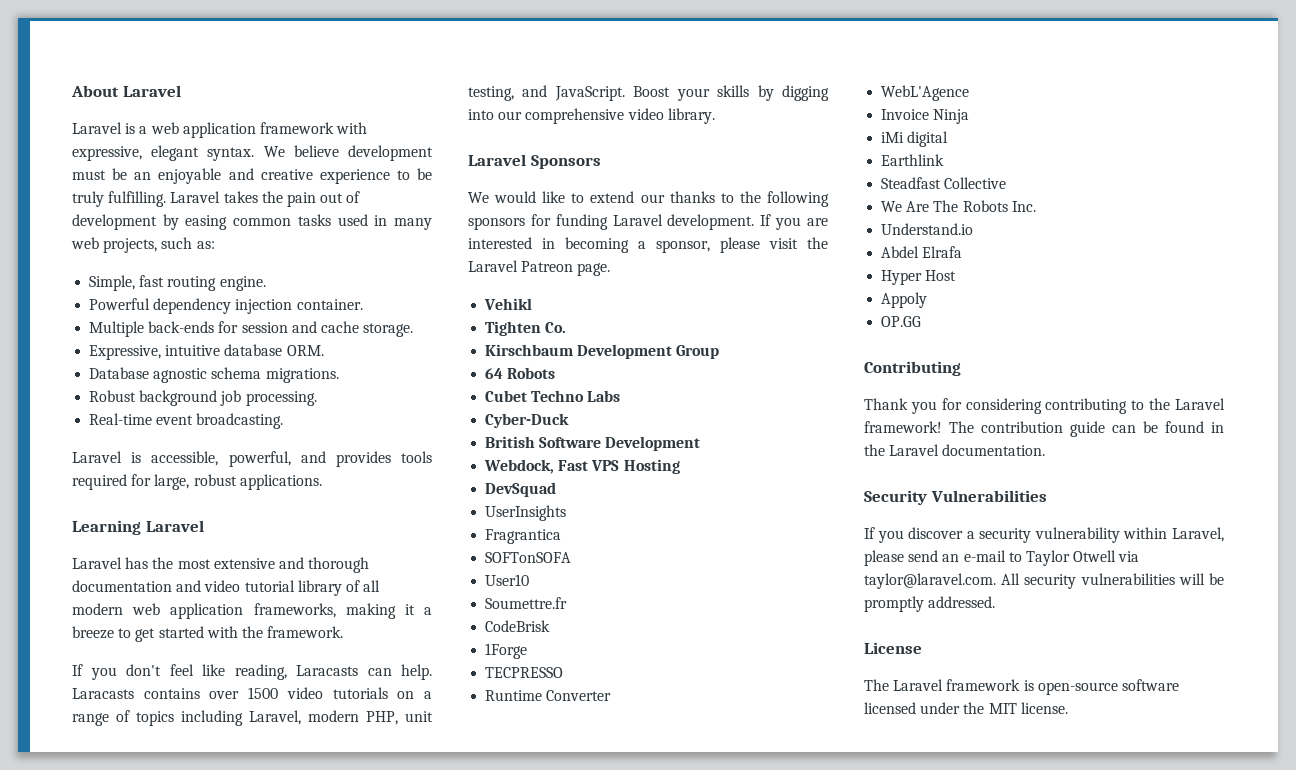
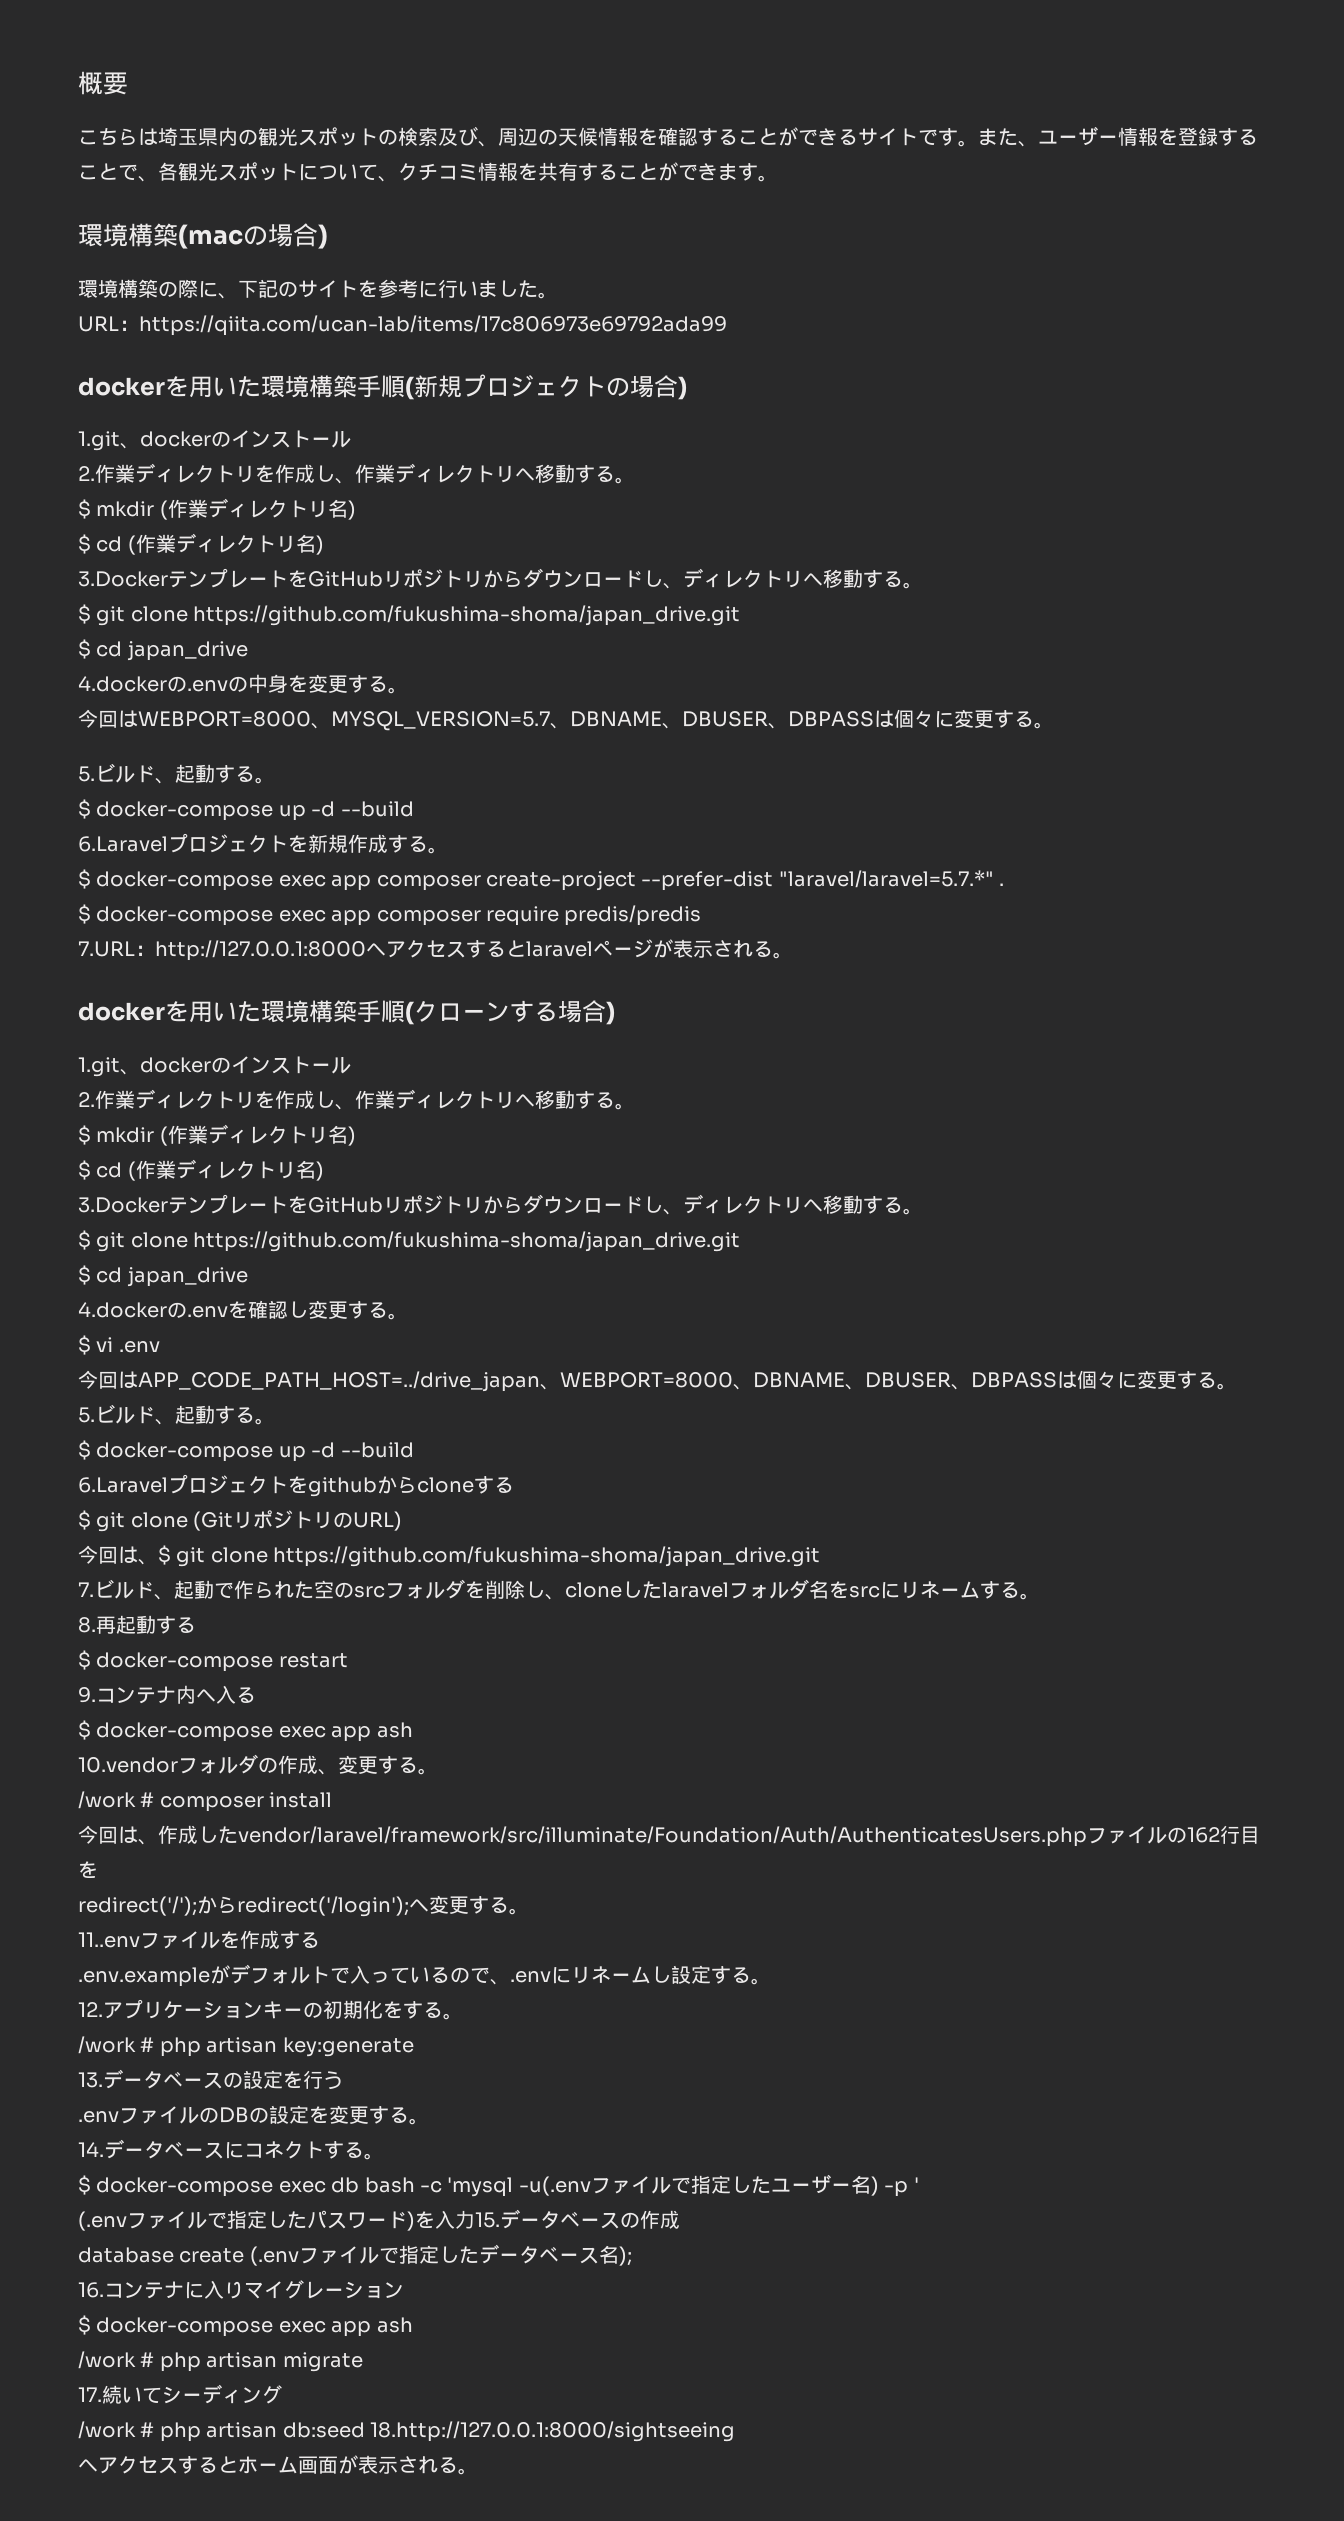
[71,85,181,97] [72,122,368,138] [72,145,433,161] [72,168,432,184] [72,191,361,207] [72,214,433,230] [71,237,215,253] [89,275,266,291] [89,298,363,314] [89,321,414,337] [89,344,324,360] [89,367,339,383] [89,390,317,406] [89,413,284,429] [72,451,432,467] [72,474,322,490] [72,520,204,535] [72,557,370,573] [72,580,381,596] [72,603,433,619] [72,626,344,642] [72,664,432,680] [72,687,432,699] [72,710,433,726] [468,85,829,101] [468,108,715,124] [468,154,601,169] [468,191,829,207] [468,214,828,230] [468,237,828,253] [468,260,611,276] [484,298,533,310] [485,321,567,336] [485,344,720,359] [485,367,556,379] [485,390,621,402] [485,413,570,428] [485,436,701,451] [484,459,680,474] [485,482,557,497] [485,505,567,521] [485,529,562,544] [485,552,572,563] [485,574,530,586] [485,597,568,609] [485,620,551,632] [485,643,528,659] [485,667,564,678] [485,690,612,701] [881,85,970,101] [881,109,970,124] [881,131,949,147] [881,154,945,166] [881,177,1007,189] [881,200,1036,212] [881,223,974,235] [881,246,963,258] [881,270,957,285] [881,292,928,308] [881,316,922,327] [864,361,961,376] [864,398,1225,414] [864,421,1224,437] [864,444,1046,456] [864,490,1047,505] [864,527,1224,543] [864,550,1140,566] [864,573,1224,589] [864,596,996,612] [864,642,922,654] [864,679,1179,695] [864,702,1068,714] About Laravel // Laravel is a web application framework with expressive, elegant syntax. We believe development must be an enjoyable and creative experience to be truly fulfilling. Laravel takes the pain out of development by easing common tasks used in many web projects, such as: // Simple, fast routing engine. // Powerful dependency injection container. // Multiple back-ends for session and cache storage. // Expressive, intuitive database ORM. // Database agnostic schema migrations. // Robust background job processing. // Real-time event broadcasting. // Laravel is accessible, powerful, and provides tools required for large, robust applications. // Learning Laravel // Laravel has the most extensive and thorough documentation and video tutorial library of all modern web application frameworks, making it a breeze to get started with the framework. // If you don't feel like reading, Laracasts can help. Laracasts contains over 1500 video tutorials on a range of topics including Laravel, modern PHP, unit testing, and JavaScript. Boost your skills by digging into our comprehensive video library. // Laravel Sponsors // We would like to extend our thanks to the following sponsors for funding Laravel development. If you are interested in becoming a sponsor, please visit the Laravel Patreon page. // Vehikl // Tighten Co. // Kirschbaum Development Group // 64 Robots // Cubet Techno Labs // Cyber-Duck // British Software Development // Webdock, Fast VPS Hosting // DevSquad // UserInsights // Fragrantica // SOFTonSOFA // User10 // Soumettre.fr // CodeBrisk // 1Forge // TECPRESSO // Runtime Converter // WebL'Agence // Invoice Ninja // iMi digital // Earthlink // Steadfast Collective // We Are The Robots Inc. // Understand.io // Abdel Elrafa // Hyper Host // Appoly // OP.GG // Contributing // Thank you for considering contributing to the Laravel framework! The contribution guide can be found in the Laravel documentation. // Security Vulnerabilities // If you discover a security vulnerability within Laravel, please send an e-mail to Taylor Otwell via taylor@laravel.com. All security vulnerabilities will be promptly addressed. // License // The Laravel framework is open-source software licensed under the MIT license. -> [78,71,128,95] [78,126,1258,147] [78,162,778,182] [78,223,328,249] [78,279,558,299] [78,315,727,336] [78,374,687,400] [78,430,351,451] [78,463,635,484] [78,498,356,520] [78,533,324,555] [78,568,923,589] [78,604,741,626] [78,639,248,661] [78,674,408,694] [78,709,1054,731] [78,763,275,784] [78,799,414,821] [78,833,448,854] [78,869,1005,891] [78,904,702,926] [78,939,793,961] [78,1000,615,1025] [78,1056,351,1077] [78,1089,635,1110] [78,1124,356,1146] [78,1159,324,1181] [78,1194,923,1215] [78,1230,741,1252] [78,1265,248,1287] [78,1300,408,1320] [78,1335,160,1355] [78,1370,1237,1392] [78,1404,275,1425] [78,1440,414,1462] [78,1474,514,1497] [78,1510,403,1532] [78,1545,821,1567] [78,1579,1040,1600] [78,1615,196,1634] [78,1650,348,1672] [78,1685,256,1704] [78,1720,413,1742] [78,1754,438,1775] [78,1791,333,1812] [78,1825,1260,1847] [78,1861,98,1879] [78,1895,529,1917] [78,1930,320,1949] [78,1964,771,1987] [78,1999,463,2020] [78,2036,414,2057] [78,2069,343,2090] [78,2105,429,2125] [78,2139,384,2160] [78,2174,919,2197] [78,2209,680,2231] [78,2244,632,2266] [78,2280,404,2299] [78,2315,413,2337] [78,2351,363,2372] [78,2384,282,2404] [78,2421,735,2442] [78,2455,478,2475] 概要 // こちらは埼玉県内の観光スポットの検索及び、周辺の天候情報を確認することができるサイトです。また、ユーザー情報を登録することで、各観光スポットについて、クチコミ情報を共有することができます。 // 環境構築(macの場合) // 環境構築の際に、下記のサイトを参考に行いました。 // URL：https://qiita.com/ucan-lab/items/17c806973e69792ada99 // dockerを用いた環境構築手順(新規プロジェクトの場合) // 1.git、dockerのインストール // 2.作業ディレクトリを作成し、作業ディレクトリへ移動する。 // $ mkdir (作業ディレクトリ名) // $ cd (作業ディレクトリ名) // 3.DockerテンプレートをGitHubリポジトリからダウンロードし、ディレクトリへ移動する。 // $ git clone https://github.com/fukushima-shoma/japan_drive.git // $ cd japan_drive // 4.dockerの.envの中身を変更する。 // 今回はWEBPORT=8000、MYSQL_VERSION=5.7、DBNAME、DBUSER、DBPASSは個々に変更する。 // 5.ビルド、起動する。 // $ docker-compose up -d --build // 6.Laravelプロジェクトを新規作成する。 // $ docker-compose exec app composer create-project --prefer-dist "laravel/laravel=5.7.*" . // $ docker-compose exec app composer require predis/predis // 7.URL：http://127.0.0.1:8000へアクセスするとlaravelページが表示される。 // dockerを用いた環境構築手順(クローンする場合) // 1.git、dockerのインストール // 2.作業ディレクトリを作成し、作業ディレクトリへ移動する。 // $ mkdir (作業ディレクトリ名) // $ cd (作業ディレクトリ名) // 3.DockerテンプレートをGitHubリポジトリからダウンロードし、ディレクトリへ移動する。 // $ git clone https://github.com/fukushima-shoma/japan_drive.git // $ cd japan_drive // 4.dockerの.envを確認し変更する。 // $ vi .env // 今回はAPP_CODE_PATH_HOST=../drive_japan、WEBPORT=8000、DBNAME、DBUSER、DBPASSは個々に変更する。 // 5.ビルド、起動する。 // $ docker-compose up -d --build // 6.Laravelプロジェクトをgithubからcloneする // $ git clone (GitリポジトリのURL) // 今回は、$ git clone https://github.com/fukushima-shoma/japan_drive.git // 7.ビルド、起動で作られた空のsrcフォルダを削除し、cloneしたlaravelフォルダ名をsrcにリネームする。 // 8.再起動する // $ docker-compose restart // 9.コンテナ内へ入る // $ docker-compose exec app ash // 10.vendorフォルダの作成、変更する。 // /work # composer install // 今回は、作成したvendor/laravel/framework/src/illuminate/Foundation/Auth/AuthenticatesUsers.phpファイルの162行目を // redirect('/');からredirect('/login');へ変更する。 // 11..envファイルを作成する // .env.exampleがデフォルトで入っているので、.envにリネームし設定する。 // 12.アプリケーションキーの初期化をする。 // /work # php artisan key:generate // 13.データベースの設定を行う // .envファイルのDBの設定を変更する。 // 14.データベースにコネクトする。 // $ docker-compose exec db bash -c 'mysql -u(.envファイルで指定したユーザー名) -p ' // (.envファイルで指定したパスワード)を入力15.データベースの作成 // database create (.envファイルで指定したデータベース名); // 16.コンテナに入りマイグレーション // $ docker-compose exec app ash // /work # php artisan migrate // 17.続いてシーディング // /work # php artisan db:seed 18.http://127.0.0.1:8000/sightseeing // へアクセスするとホーム画面が表示される。

